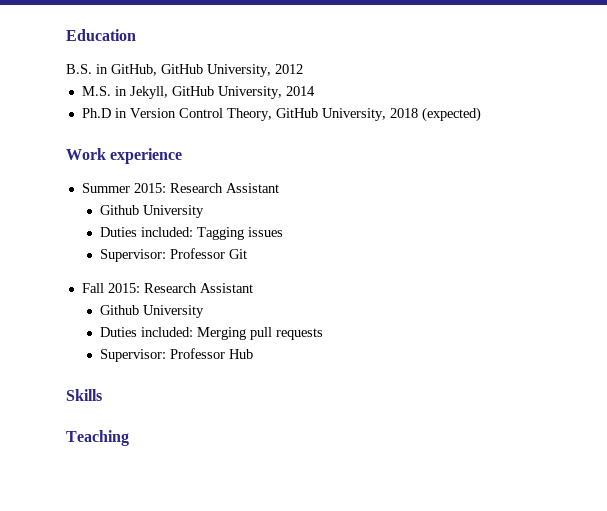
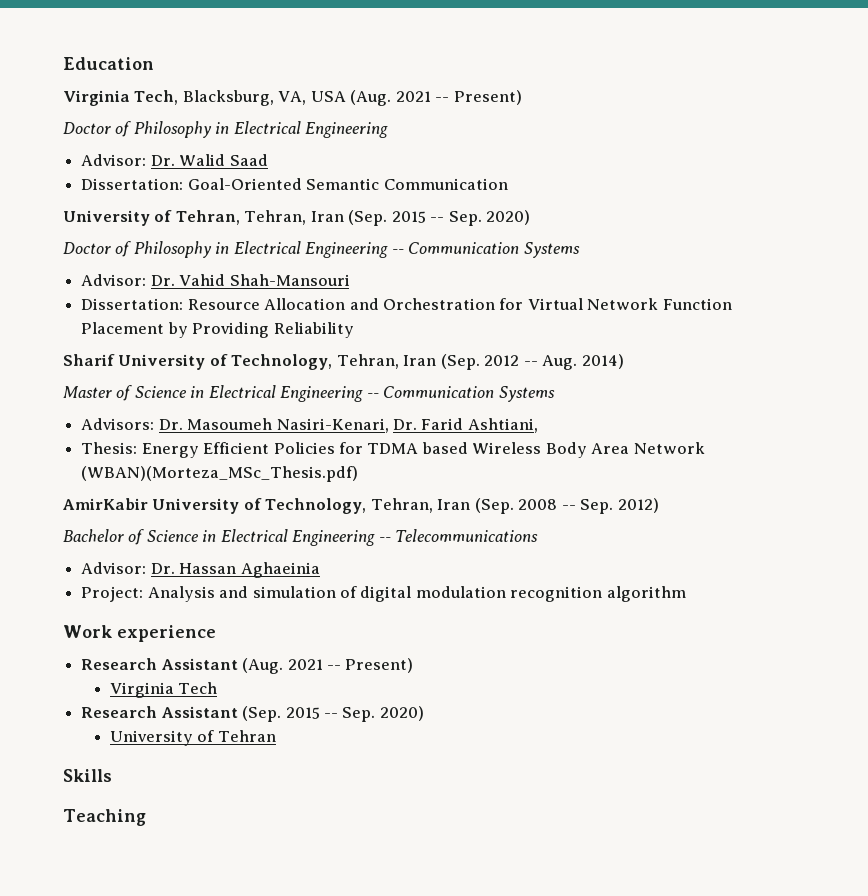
[66,64,303,77] [81,86,315,99] [81,107,481,122] B.S. in GitHub, GitHub University, 2012 // M.S. in Jekyll, GitHub University, 2014 // Ph.D in Version Control Theory, GitHub University, 2018 (expected) -> [63,90,522,106] [63,121,389,138] [81,154,268,166] [81,178,508,190] [63,210,531,226] [63,241,580,258] [81,274,350,286] [81,298,732,310] [81,322,354,338] [63,354,624,370] [63,385,555,402] [81,418,538,433] [81,442,705,458] [81,466,359,482] [63,498,659,514] [63,529,539,546] [81,562,320,578] [81,586,686,602] Virginia Tech, Blacksburg, VA, USA (Aug. 2021 -- Present) // Doctor of Philosophy in Electrical Engineering // Advisor: Dr. Walid Saad // Dissertation: Goal-Oriented Semantic Communication // University of Tehran, Tehran, Iran (Sep. 2015 -- Sep. 2020) // Doctor of Philosophy in Electrical Engineering -- Communication Systems // Advisor: Dr. Vahid Shah-Mansouri // Dissertation: Resource Allocation and Orchestration for Virtual Network Function Placement by Providing Reliability // Sharif University of Technology, Tehran, Iran (Sep. 2012 -- Aug. 2014) // Master of Science in Electrical Engineering -- Communication Systems // Advisors: Dr. Masoumeh Nasiri-Kenari, Dr. Farid Ashtiani, // Thesis: Energy Efficient Policies for TDMA based Wireless Body Area Network (WBAN)(Morteza_MSc_Thesis.pdf) // AmirKabir University of Technology, Tehran, Iran (Sep. 2008 -- Sep. 2012) // Bachelor of Science in Electrical Engineering -- Telecommunications // Advisor: Dr. Hassan Aghaeinia // Project: Analysis and simulation of digital modulation recognition algorithm
[81,183,279,193] [99,205,204,218] [99,227,283,240] [99,248,247,262] [81,283,253,293] [99,305,204,318] [99,327,323,340] [99,348,253,362] Summer 2015: Research Assistant // Github University // Duties included: Tagging issues // Supervisor: Professor Git // Fall 2015: Research Assistant // Github University // Duties included: Merging pull requests // Supervisor: Professor Hub -> [81,658,414,674] [109,682,218,698] [81,706,424,722] [109,730,276,746] Research Assistant (Aug. 2021 -- Present) // Virginia Tech // Research Assistant (Sep. 2015 -- Sep. 2020) // University of Tehran

